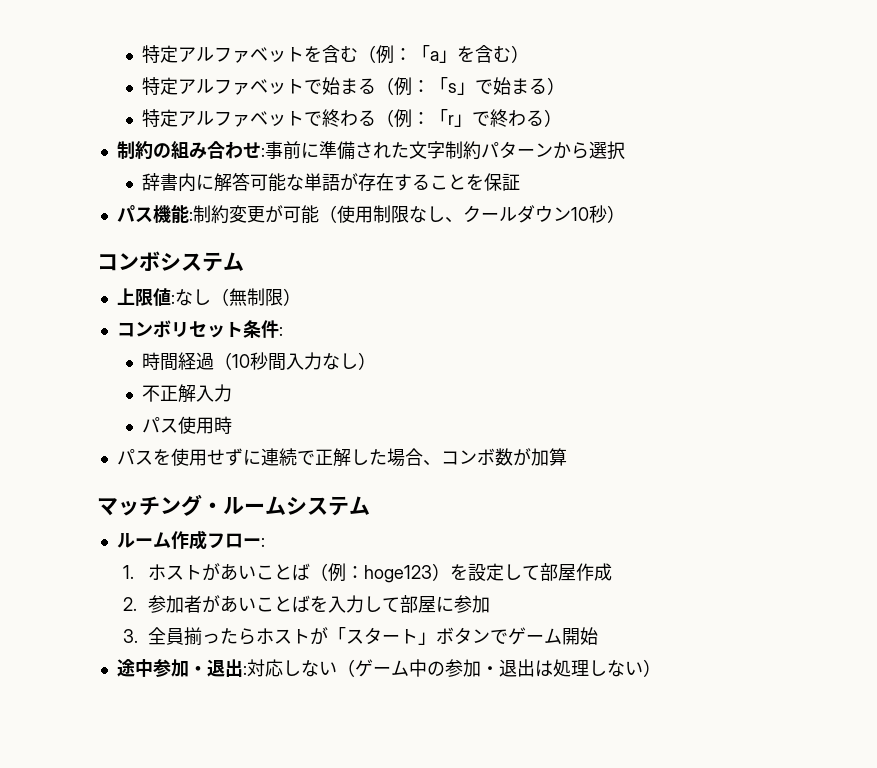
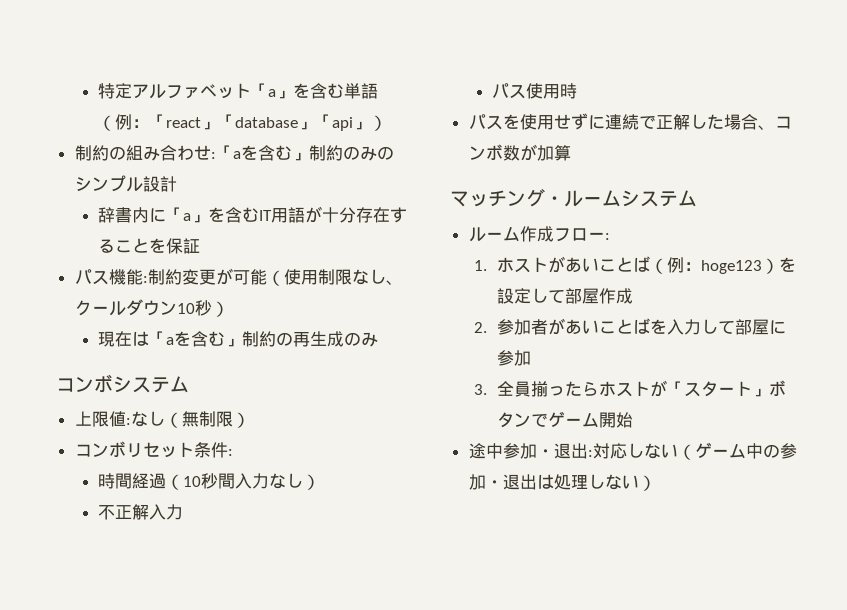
[142,45,530,64] [142,77,566,96] [142,109,545,128] 特定アルファベットを含む（例：「a」を含む） // 特定アルファベットで始まる（例：「s」で始まる） // 特定アルファベットで終わる（例：「r」で終わる -> [98,83,379,99] [98,114,371,131] 特定アルファベット「a」を含む単語（例：「react」「database」「api」
[264,141,625,160] [142,173,359,192] 事前に準備された文字制約パターンから選択 // 辞書内に解答可能な単語が -> [215,145,394,161] [74,175,177,192] [98,206,357,223] 「aを含む」制約のみのシンプル設計 // 辞書内に「a」を含むIT用語が十分
(625, 214) none -> [98,331,379,347] // 現在は「aを含む」制約の再生成のみ

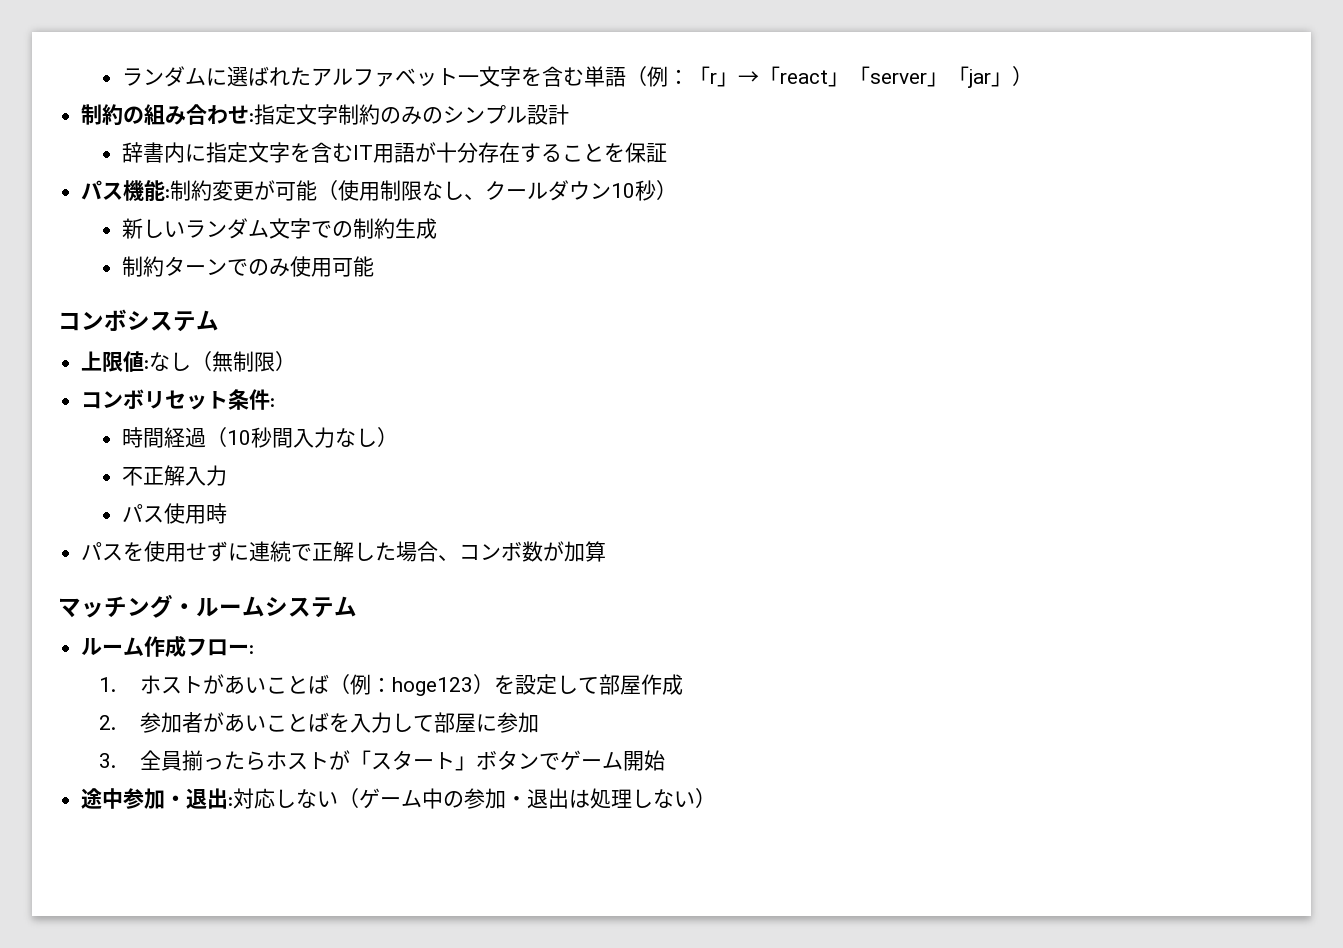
[98,83,133,99] 特定 -> [121,66,311,87] ランダムに選ばれた
[251,83,294,99] 「a」 -> [457,66,521,87] 一文字
[166,114,354,131] react」「database」「api -> [709,66,991,88] r」→「react」「server」「jar
[215,145,309,161] 「aを含む」 -> [254,104,339,125] 指定文字
[166,207,209,223] 「a」 -> [205,142,290,163] 指定文字
[98,331,379,347] 現在は「aを含む」制約の再生成のみ -> [121,218,437,239] [121,256,374,277] 新しいランダム文字での制約生成 // 制約ターンでのみ使用可能

